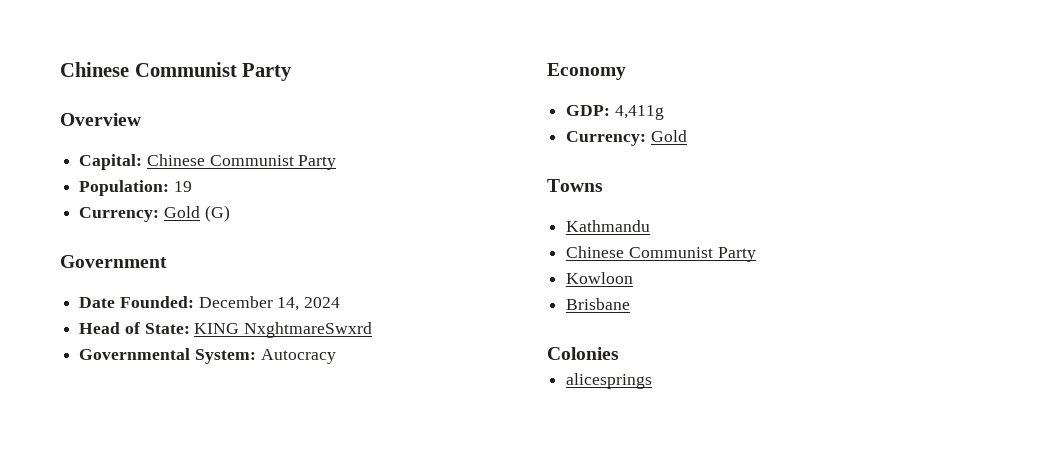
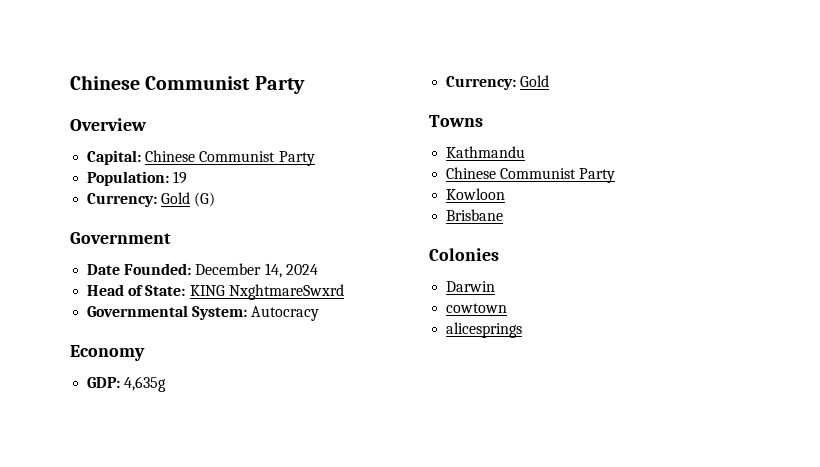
[614,105,664,120] 4,411g -> [124,376,167,392] 4,635g
(619, 353) none -> [446,281,496,292] [446,303,508,313] // Darwin // cowtown

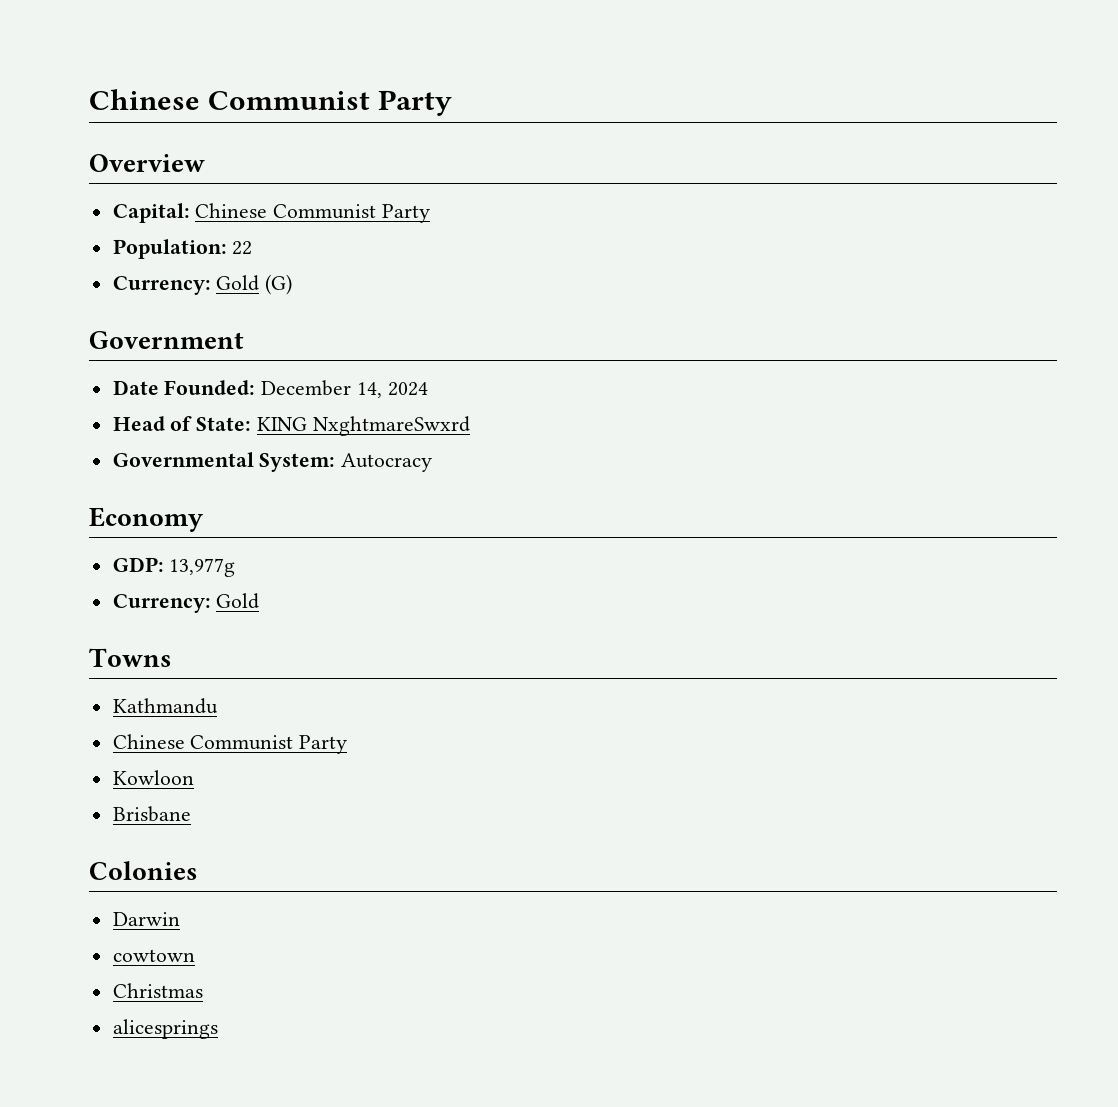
[173,171,188,184] 19 -> [232,241,253,255] 22
[124,376,167,392] 4,635g -> [169,558,236,577] 13,977g
(508, 308) none -> [112,983,203,998] // Christmas

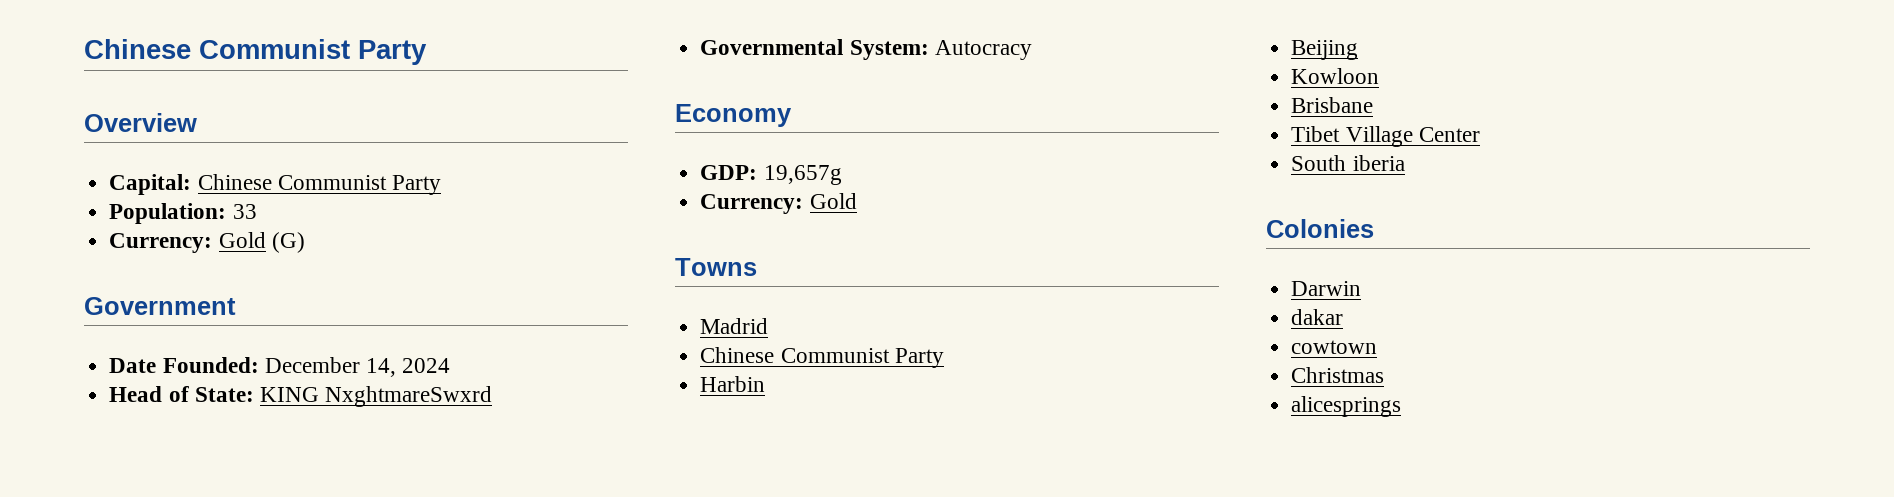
[232,241,253,255] 22 -> [232,204,257,219] 33
[169,558,236,577] 13,977g -> [763,165,842,185] 19,657g
[112,698,218,714] [112,734,348,754] Kathmandu // Chinese Communist Party -> [700,318,769,334] [700,347,944,368] [700,376,766,392] [1291,40,1359,60] Madrid // Chinese Communist Party // Harbin // Beijing
(191, 814) none -> [1291,126,1480,147] [1291,155,1405,171] // Tibet Village Center // South iberia
(180, 919) none -> [1291,309,1344,325] // dakar

